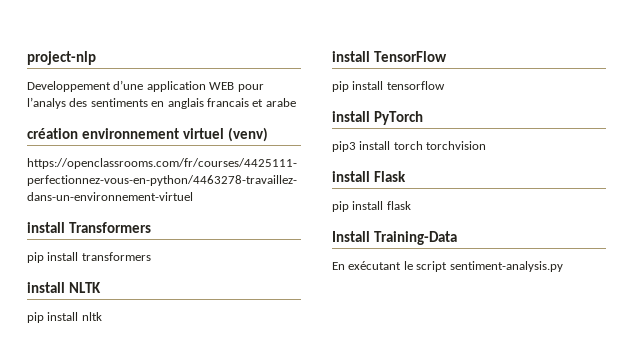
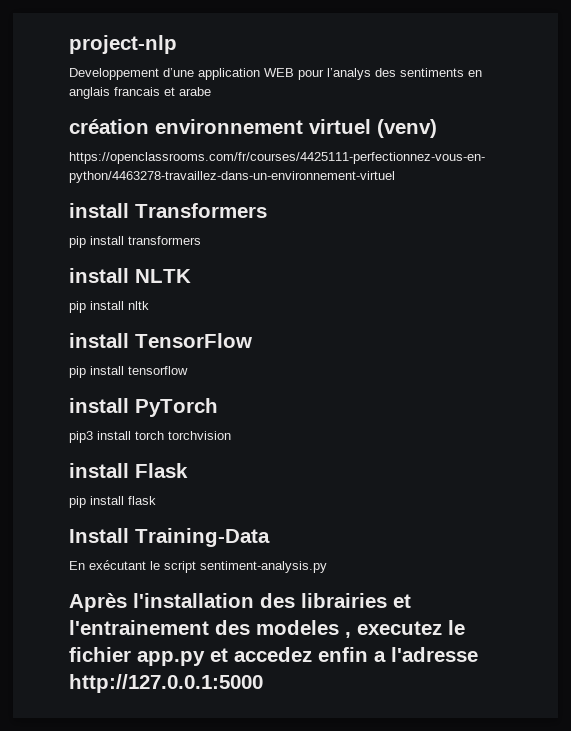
(563, 266) none -> [69,593,411,612] [69,620,465,638] [69,647,478,666] [69,674,263,693] // Après l'installation des librairies et l'entrainement des modeles , executez le fichier app.py et accedez enfin a l'adresse http://127.0.0.1:5000

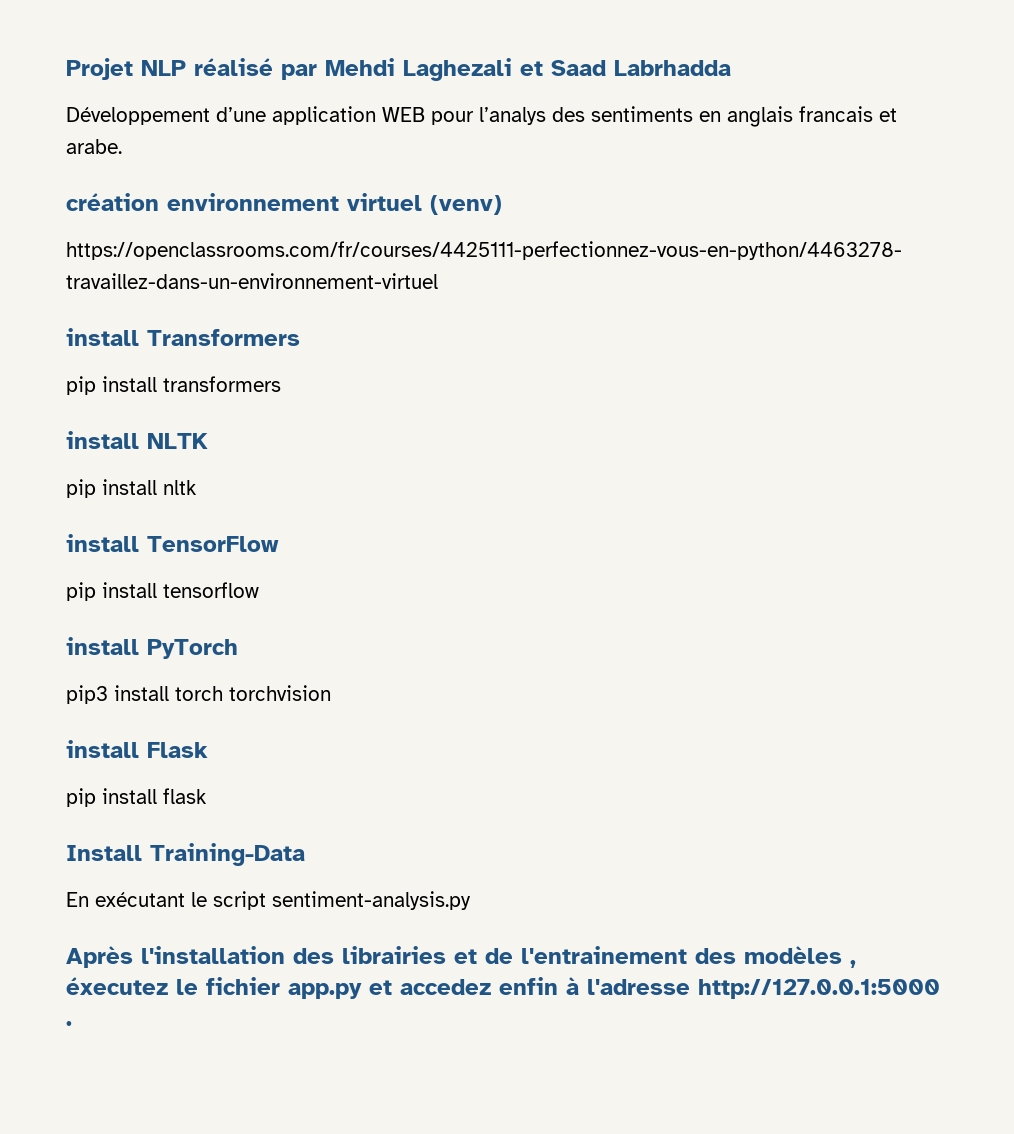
[69,35,177,54] [69,68,159,80] project-nlp // Developpement -> [66,58,731,81] [66,107,210,125] Projet NLP réalisé par Mehdi Laghezali et Saad Labrhadda // Développement
[179,87,211,96] arabe -> [66,139,122,154] arabe.
(411, 601) none -> [485,948,513,964] de
[256,620,442,638] modeles , executez -> [744,946,856,968] [66,977,168,995] modèles , éxecutez
[374,651,386,662] a -> [566,977,579,995] à
(263, 683) none -> [66,1021,72,1026] .

